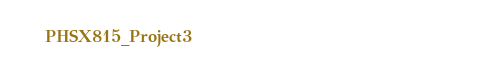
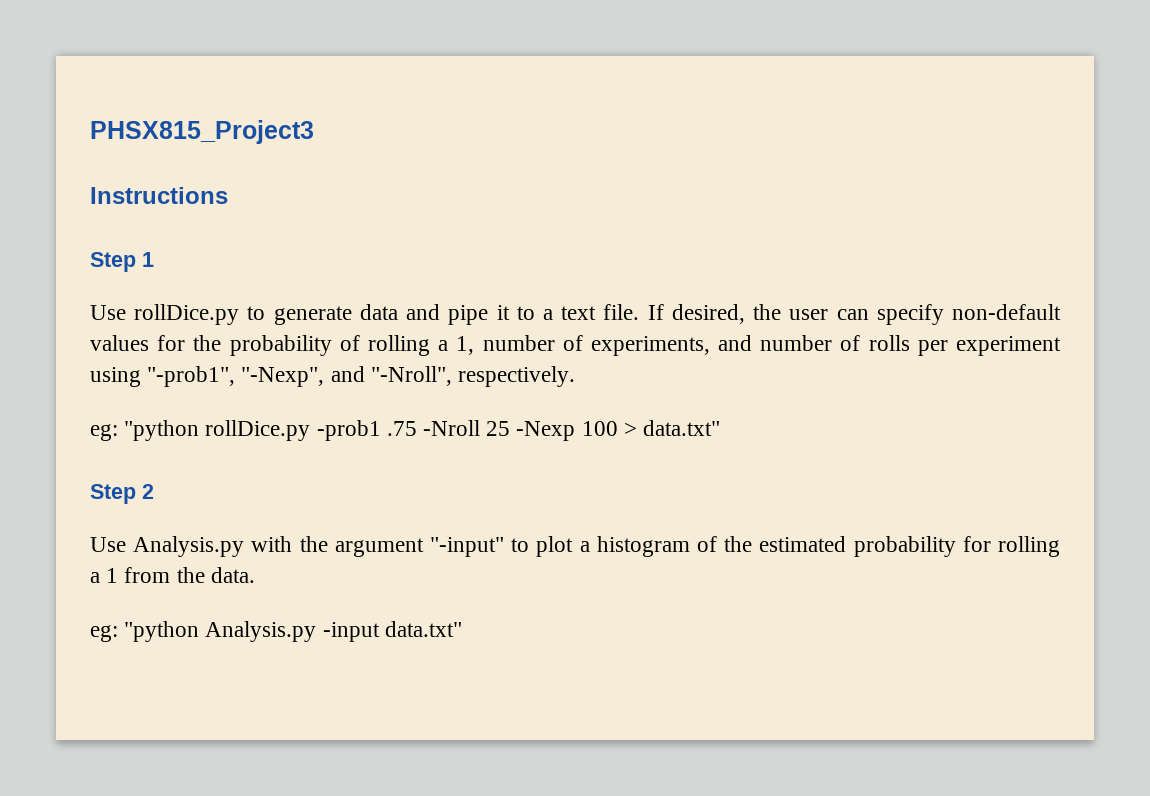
(192, 38) none -> [90,187,228,204] [90,252,154,272] [90,304,1061,325] [90,335,1061,356] [90,366,576,387] [90,420,721,441] [90,484,154,504] [90,536,1061,557] [90,567,255,583] [90,621,462,642] // Instructions // Step 1 // Use rollDice.py to generate data and pipe it to a text file. If desired, the user can specify non-default values for the probability of rolling a 1, number of experiments, and number of rolls per experiment using "-prob1", "-Nexp", and "-Nroll", respectively. // eg: "python rollDice.py -prob1 .75 -Nroll 25 -Nexp 100 > data.txt" // Step 2 // Use Analysis.py with the argument "-input" to plot a histogram of the estimated probability for rolling a 1 from the data. // eg: "python Analysis.py -input data.txt"

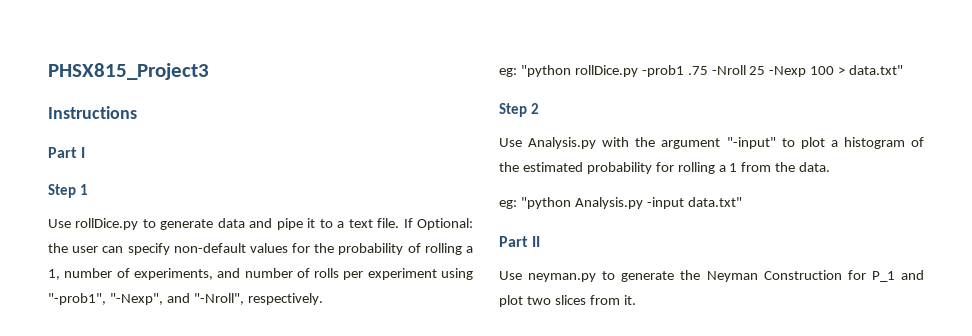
(228, 195) none -> [48,147,86,158] // Part I
[671,304,745,324] desired, -> [416,218,473,230] Optional:
(462, 629) none -> [499,236,541,247] [499,270,924,282] [499,295,636,307] // Part II // Use neyman.py to generate the Neyman Construction for P_1 and plot two slices from it.

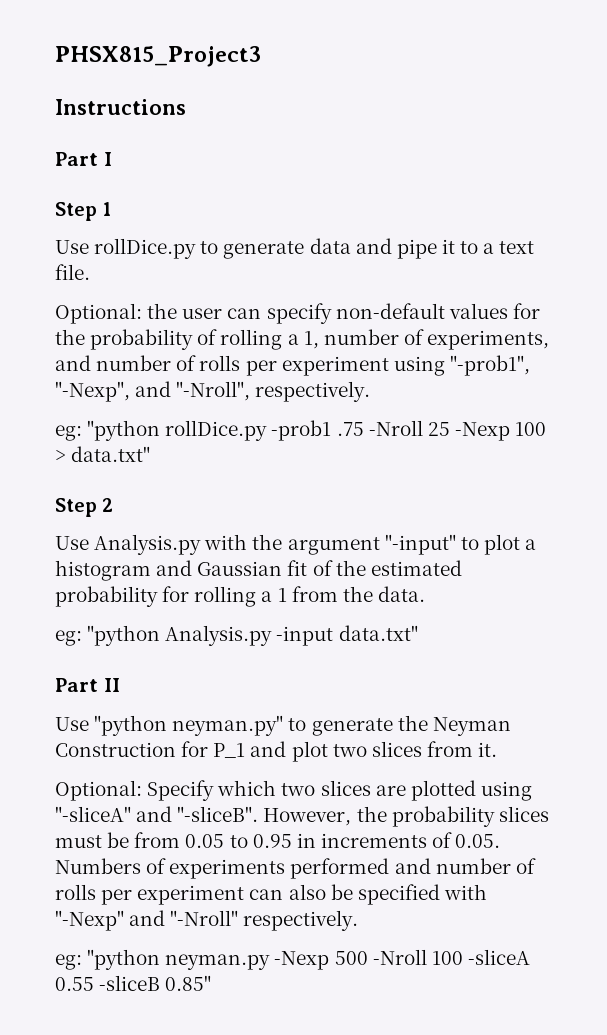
[403,218,413,228] If -> (90, 272) //
(905, 143) none -> [156,560,308,576] and Gaussian fit
[528,273,597,282] neyman.py -> [94,715,284,736] "python neyman.py"
(636, 300) none -> [55,780,532,801] [55,806,549,827] [55,832,501,848] [55,858,536,879] [55,884,487,905] [55,910,359,931] [55,949,530,970] [55,975,212,991] // Optional: Specify which two slices are plotted using "-sliceA" and "-sliceB". However, the probability slices must be from 0.05 to 0.95 in increments of 0.05. Numbers of experiments performed and number of rolls per experiment can also be specified with "-Nexp" and "-Nroll" respectively. // eg: "python neyman.py -Nexp 500 -Nroll 100 -sliceA 0.55 -sliceB 0.85"

